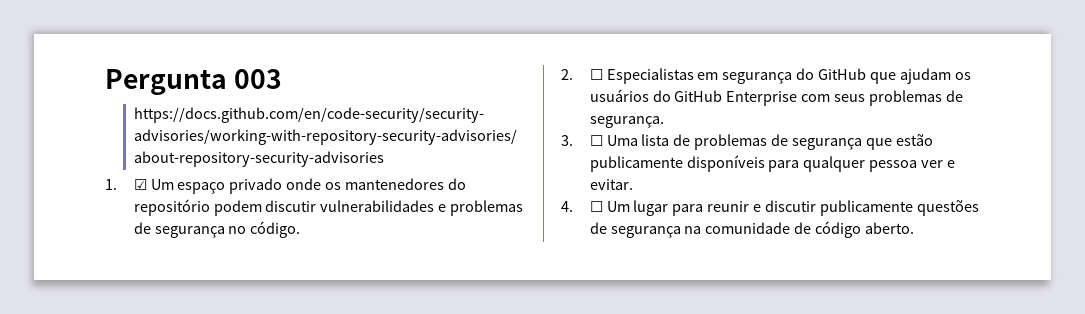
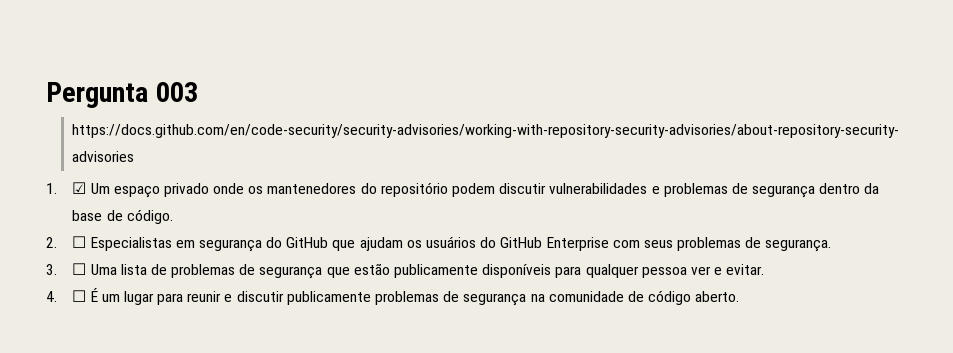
[228,226,247,234] no -> [819,183,880,194] [72,210,123,221] dentro da base de
[606,201,630,212] Um -> [90,288,120,302] É um
[916,200,979,216] questões -> [374,291,439,305] problemas

